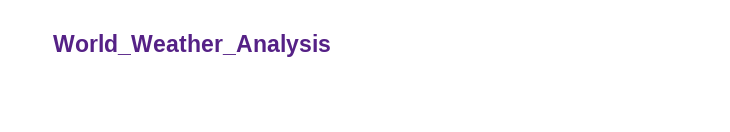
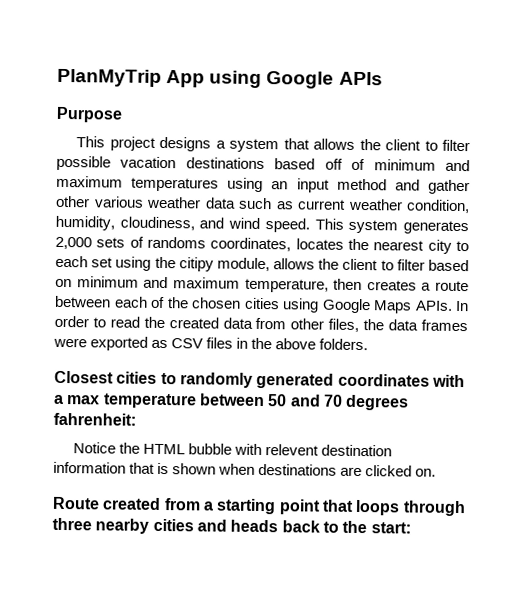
[53,34,331,57] World_Weather_Analysis -> [57,68,383,89] [56,106,123,123] [76,136,470,153] [56,155,471,172] [56,175,471,195] [56,195,470,214] [55,215,470,235] [55,236,469,254] [55,255,470,272] [55,276,469,293] [54,295,469,314] [54,315,469,332] [53,336,369,351] [54,370,465,389] [54,393,410,411] [53,412,136,426] [73,442,393,457] [53,461,437,477] [52,496,466,517] [52,517,411,534] PlanMyTrip App using Google APIs // Purpose // This project designs a system that allows the client to filter possible vacation destinations based off of minimum and maximum temperatures using an input method and gather other various weather data such as current weather condition, humidity, cloudiness, and wind speed. This system generates 2,000 sets of randoms coordinates, locates the nearest city to each set using the citipy module, allows the client to filter based on minimum and maximum temperature, then creates a route between each of the chosen cities using Google Maps APIs. In order to read the created data from other files, the data frames were exported as CSV files in the above folders. // Closest cities to randomly generated coordinates with a max temperature between 50 and 70 degrees fahrenheit: // Notice the HTML bubble with relevent destination information that is shown when destinations are clicked on. // Route created from a starting point that loops through three nearby cities and heads back to the start:

